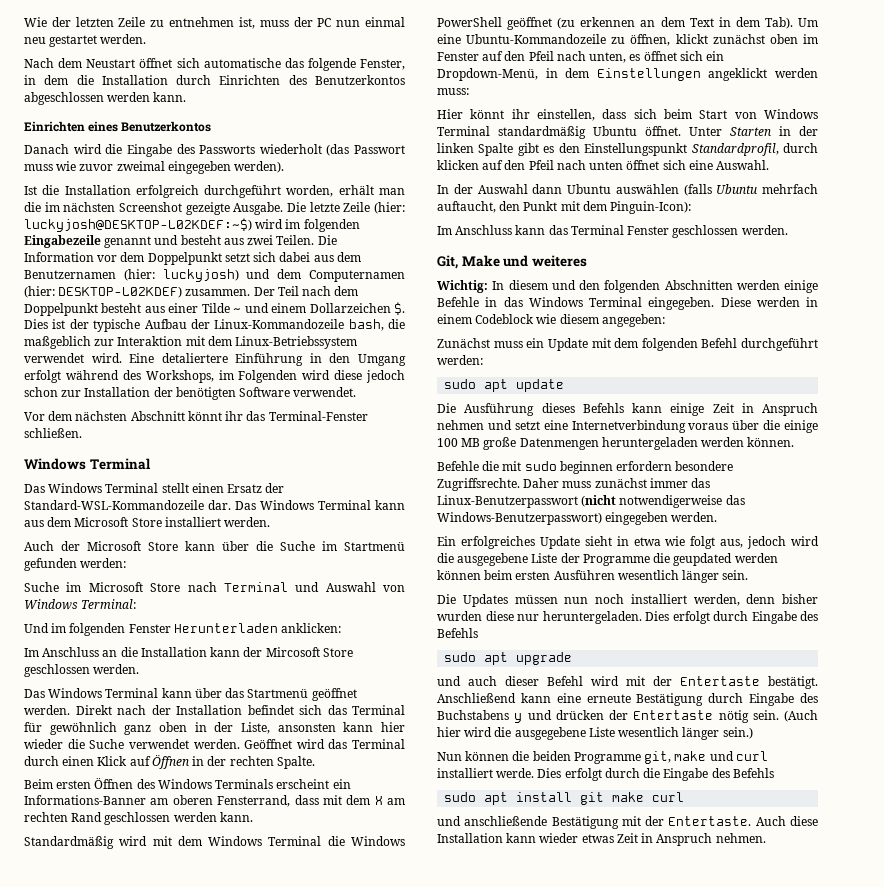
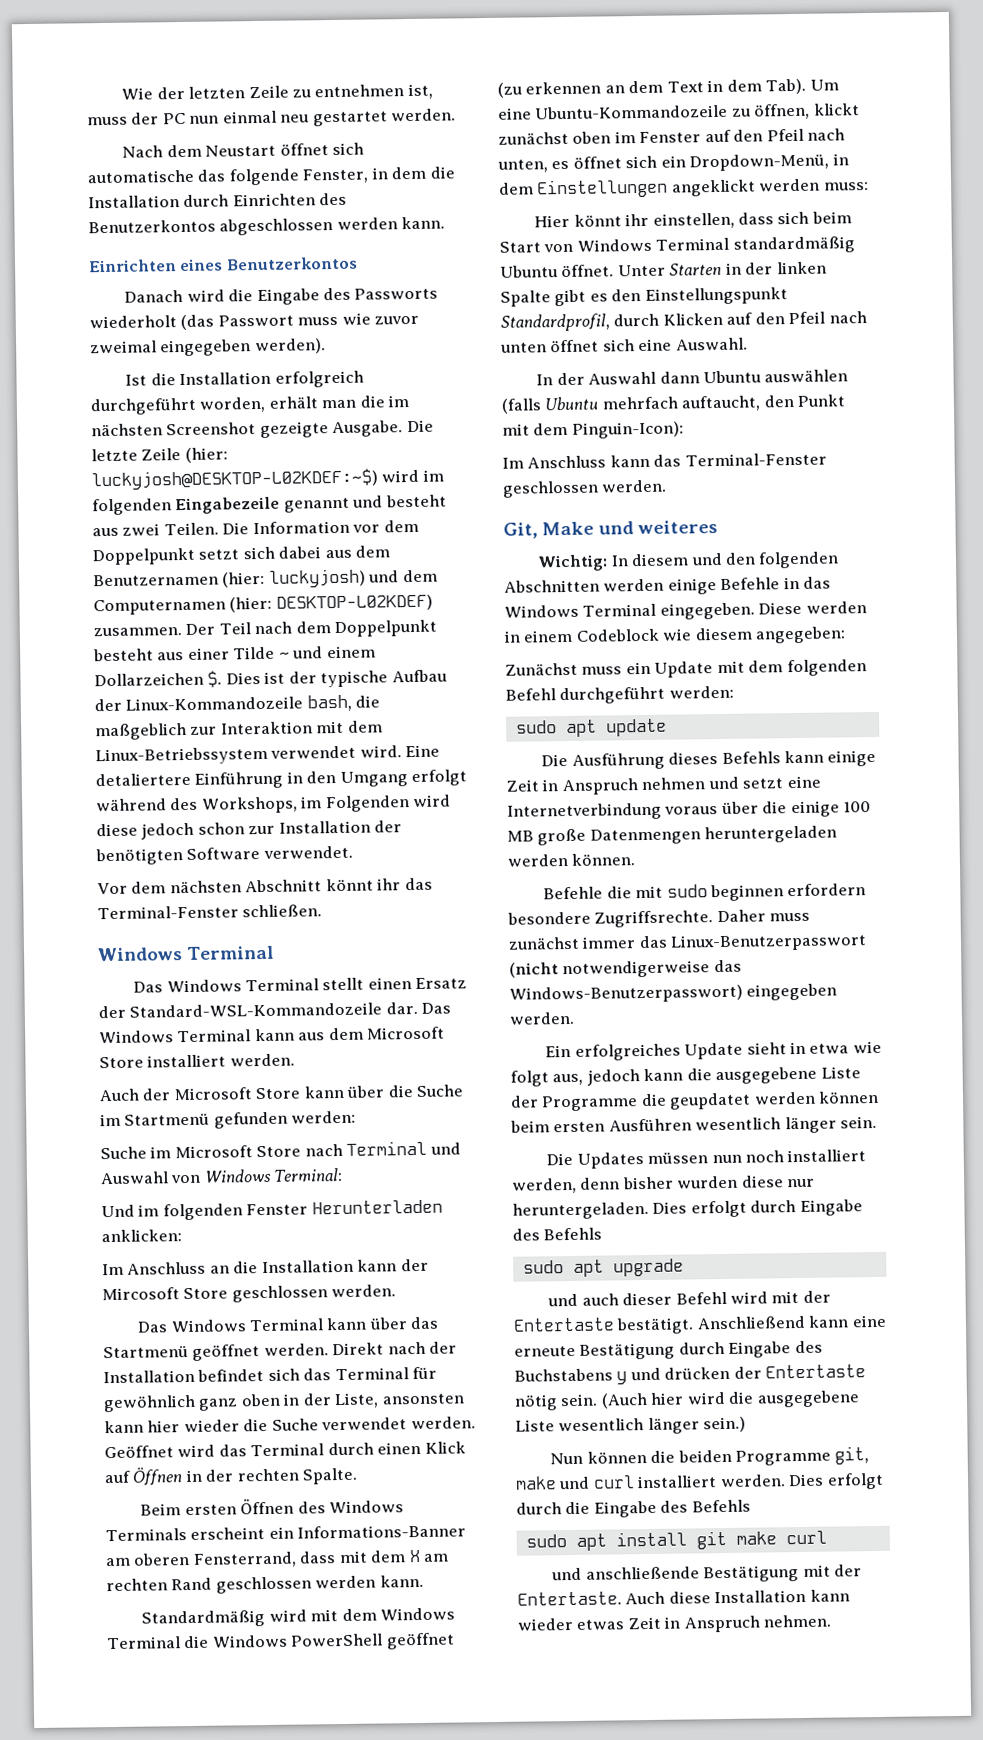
[437,160,479,170] klicken -> [662,312,723,326] Klicken
[570,225,670,235] Terminal Fenster -> [684,452,827,467] Terminal-Fenster
[791,536,819,546] wird -> [643,1068,684,1082] kann
[673,553,733,566] geupdated -> [669,1092,752,1110] geupdatet
[496,768,535,778] werde. -> [719,1474,786,1488] werden.

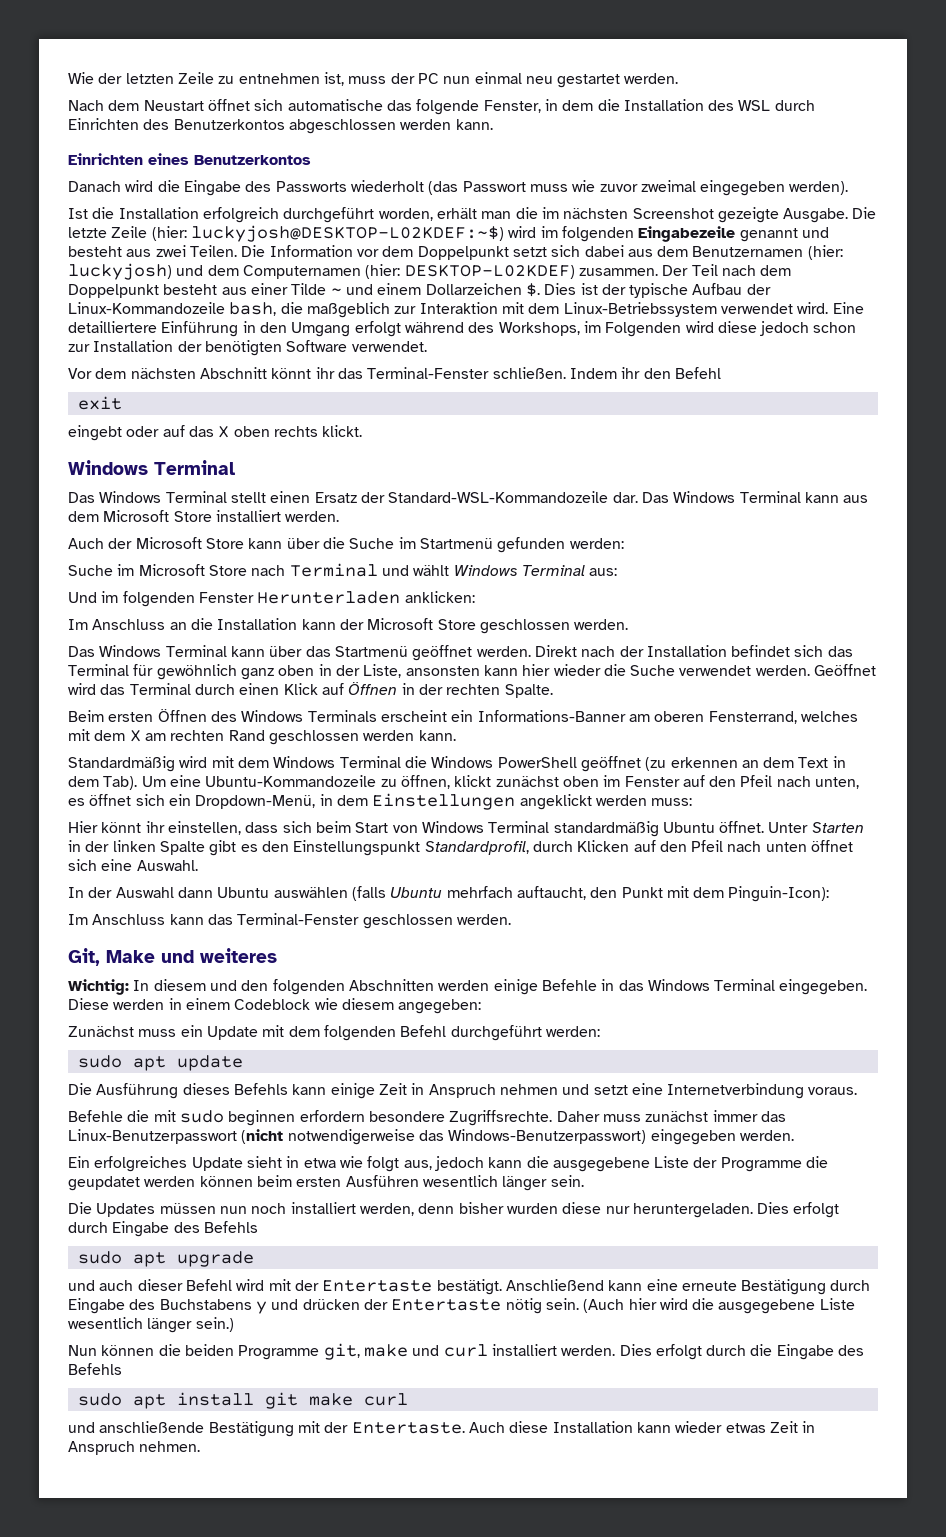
(180, 202) none -> [708,100,771,111] des WSL
[95,772,191,787] detaliertere -> [68,321,157,333] detailliertere
(323, 911) none -> [569,367,721,379] [77,396,122,410] [68,425,363,441] Indem ihr den Befehl // exit // eingebt oder auf das X oben rechts klickt.
[100,1167,344,1185] Auswahl von Windows Terminal: -> [413,565,618,576] wählt Windows Terminal aus:
[102,1287,180,1301] Mircosoft -> [367,618,434,630] Microsoft
[299,1551,337,1564] dass -> [800,711,858,722] welches
[664,800,872,818] [507,825,838,846] [507,853,636,867] voraus über die einige 100 MB große Datenmengen heruntergeladen werden können. -> [808,1087,858,1095] voraus.

